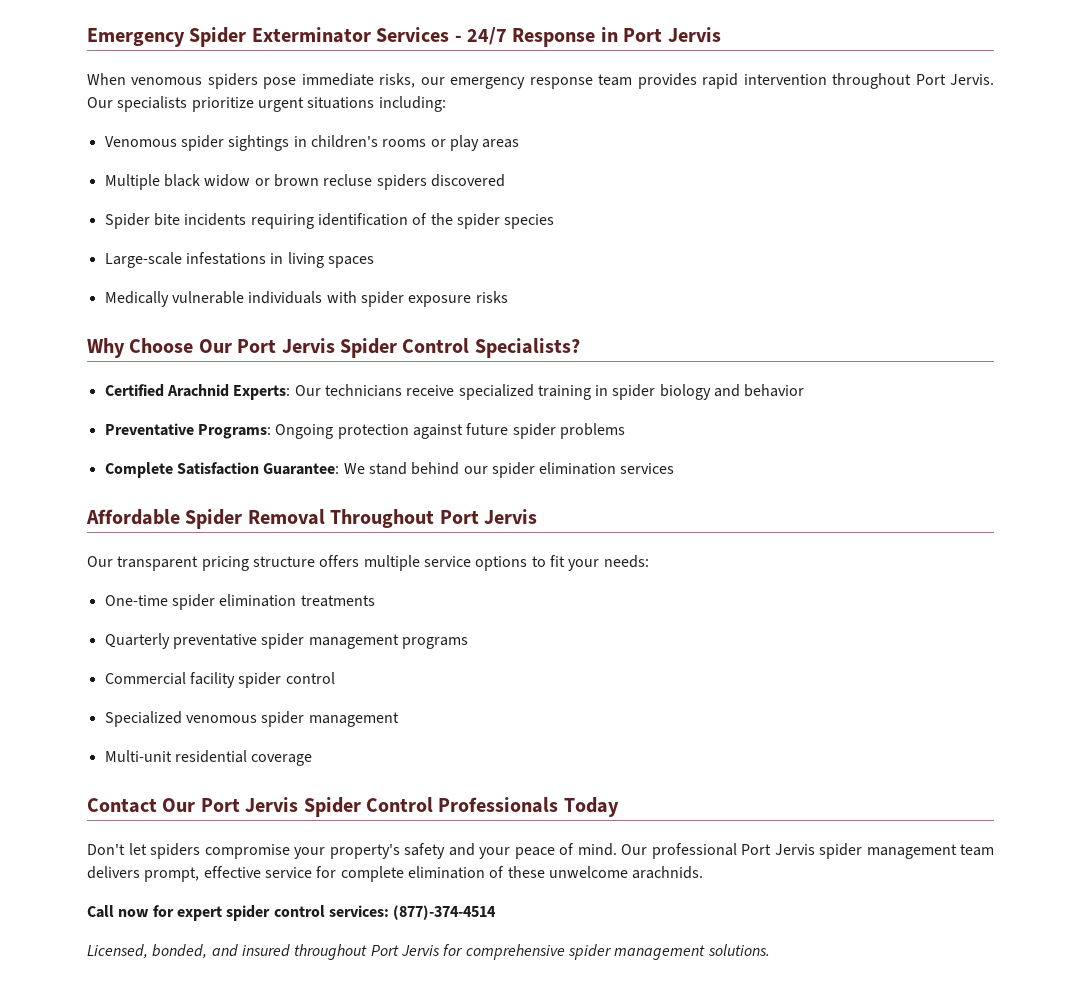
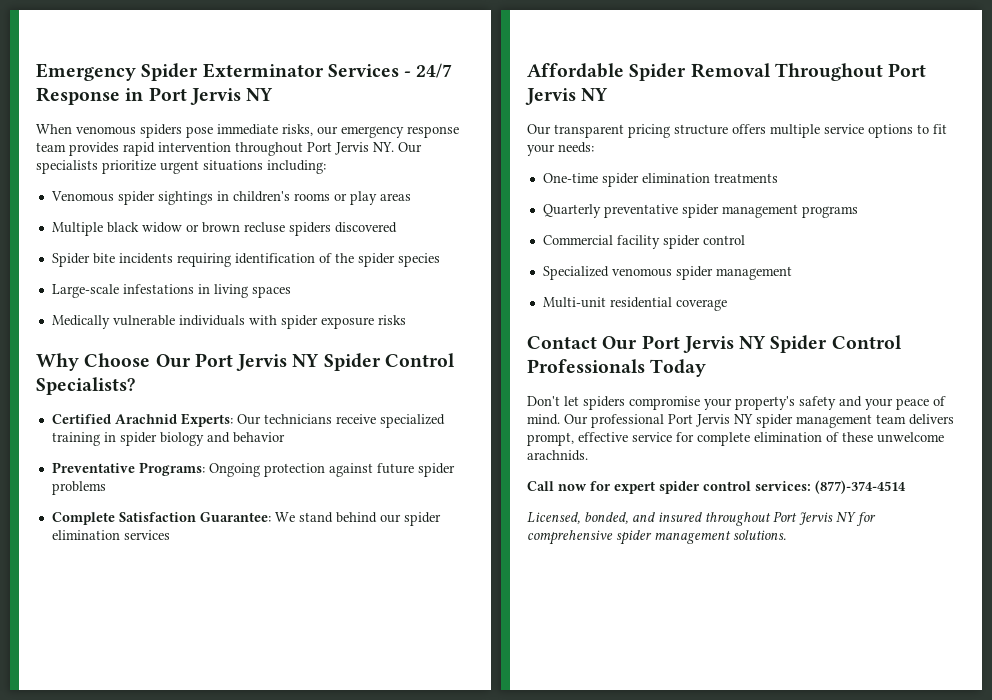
(721, 34) none -> [246,88,274,101] NY
[950,74,995,85] Jervis. -> [335,142,394,155] Jervis NY.
(335, 345) none -> [292,354,320,367] NY
(537, 516) none -> [581,88,609,101] NY
(299, 804) none -> [739,336,767,349] NY
(815, 849) none -> [734,414,753,424] NY
(440, 950) none -> [836,512,856,522] NY

